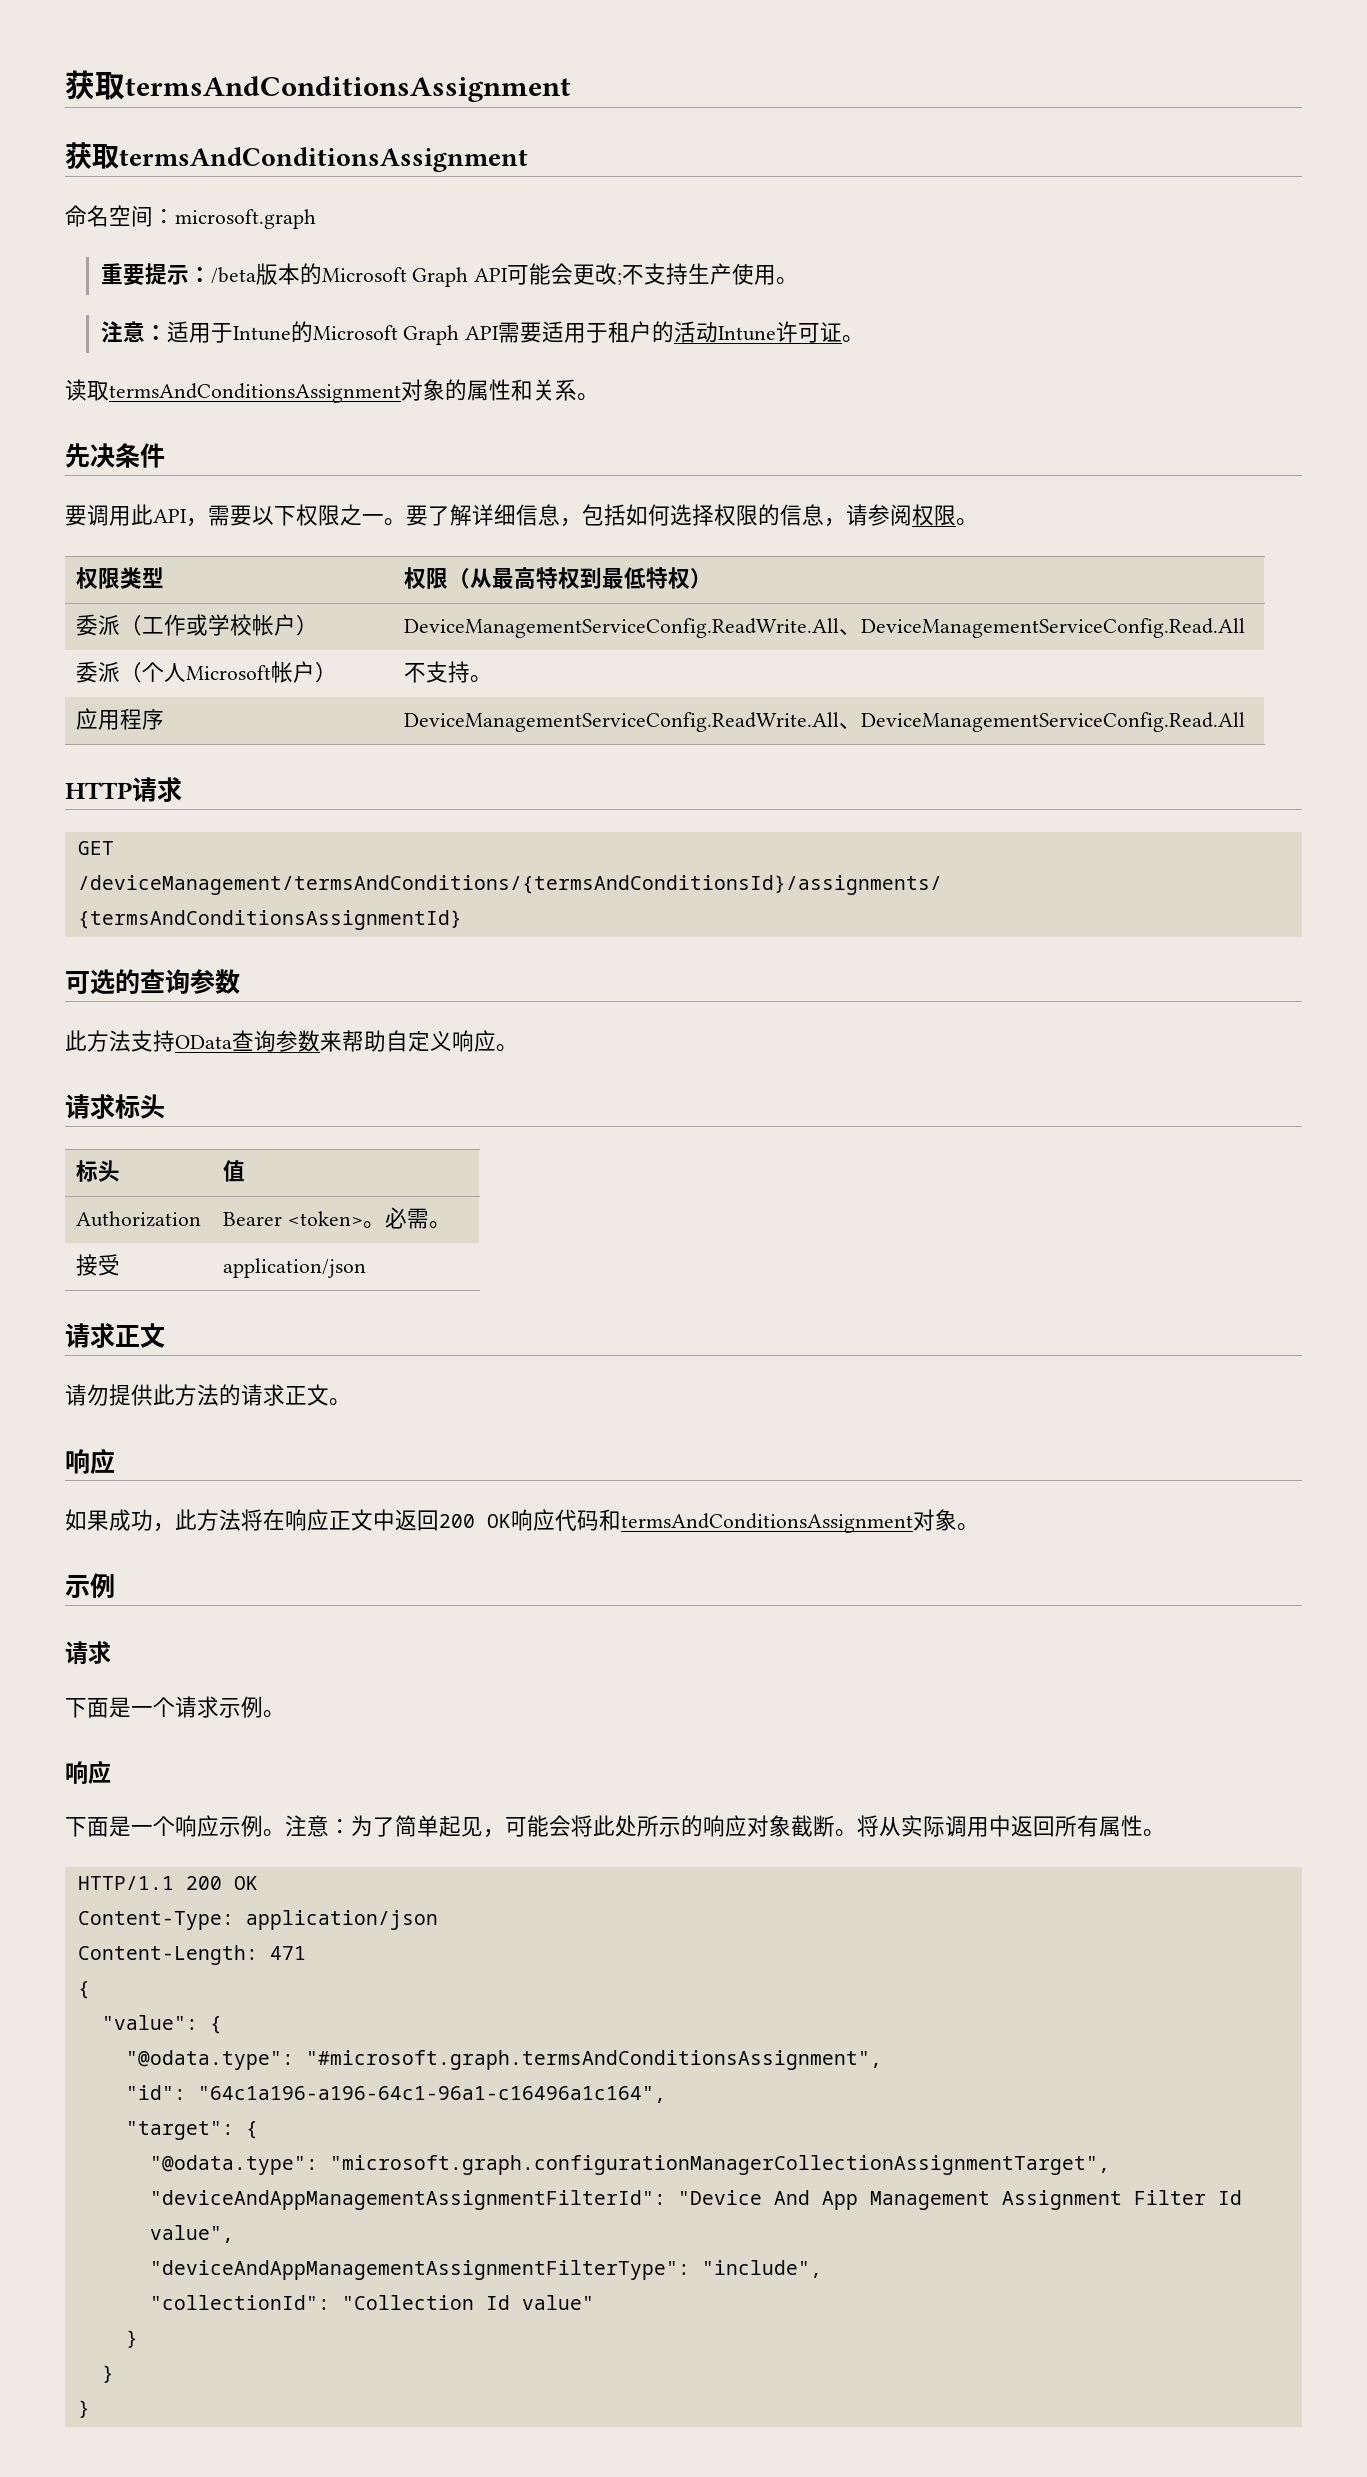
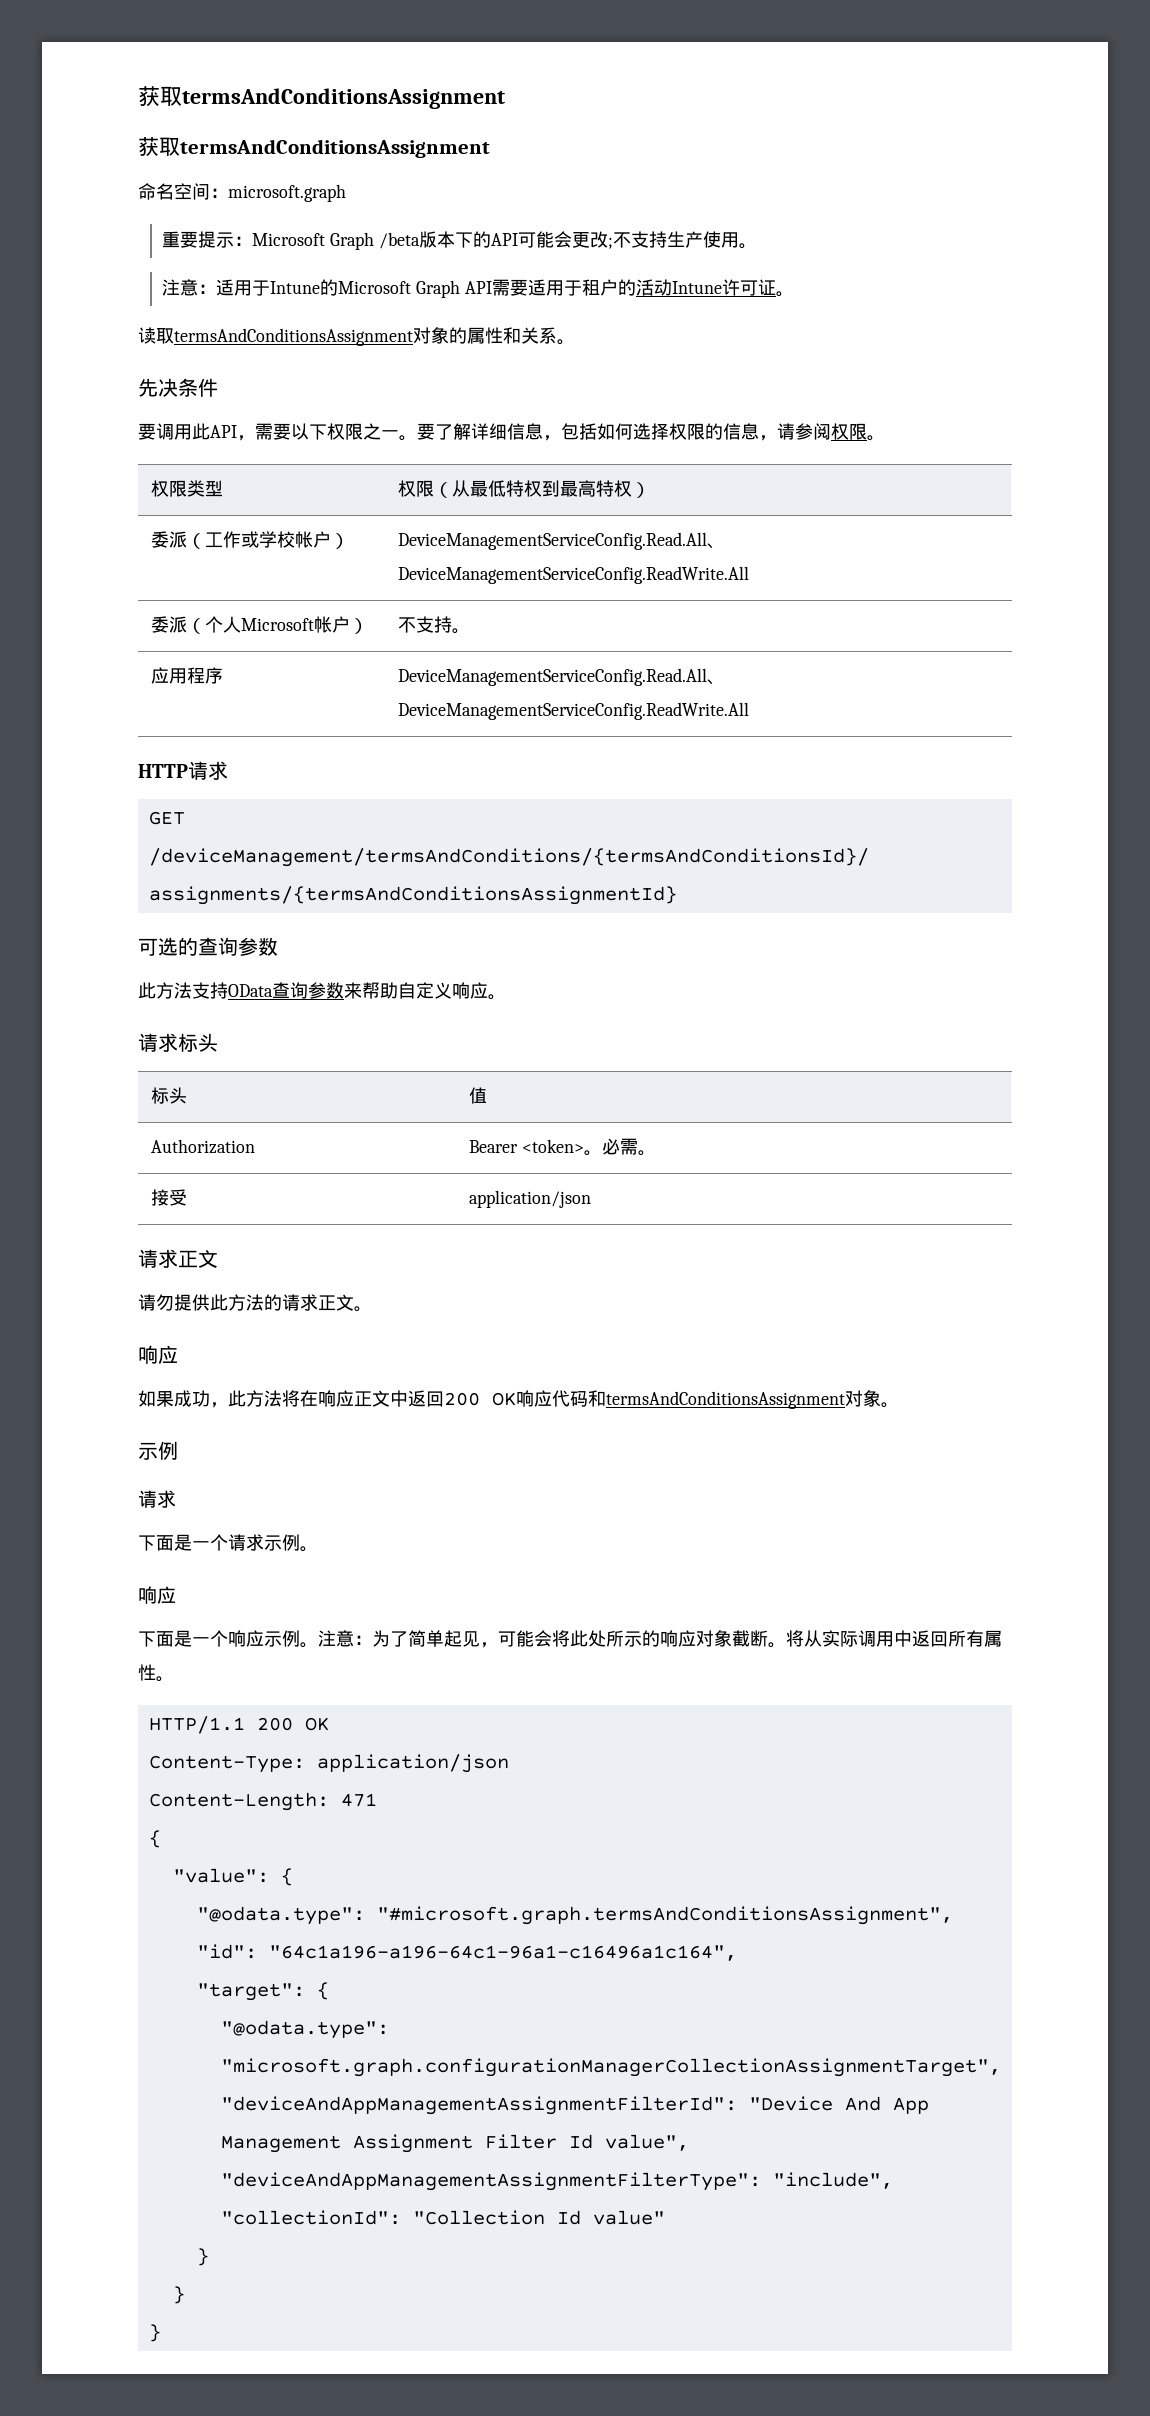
[210,263,469,287] /beta版本的Microsoft Graph -> [252,231,492,250] Microsoft Graph /beta版本下的
[513,567,536,589] 高 -> [488,480,507,497] 低
[623,567,646,589] 低 -> [578,480,597,497] 高
[403,618,1245,638] DeviceManagementServiceConfig.ReadWrite.All、DeviceManagementServiceConfig.Read.All -> [398,532,726,550] [398,566,750,584] DeviceManagementServiceConfig.Read.All、DeviceManagementServiceConfig.ReadWrite.All
[403,712,1245,732] DeviceManagementServiceConfig.ReadWrite.All、DeviceManagementServiceConfig.Read.All -> [398,668,726,686] [398,702,750,720] DeviceManagementServiceConfig.Read.All、DeviceManagementServiceConfig.ReadWrite.All

